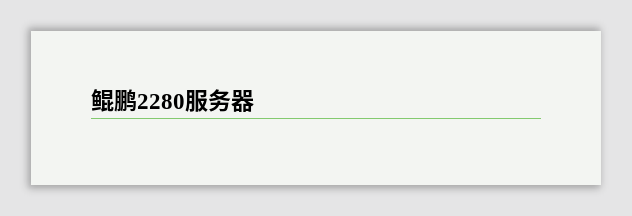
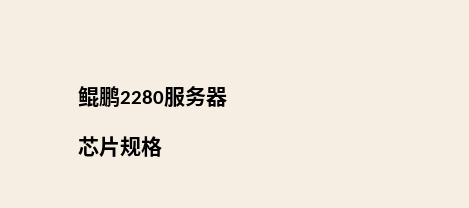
(254, 101) none -> [78,136,162,157] // 芯片规格

